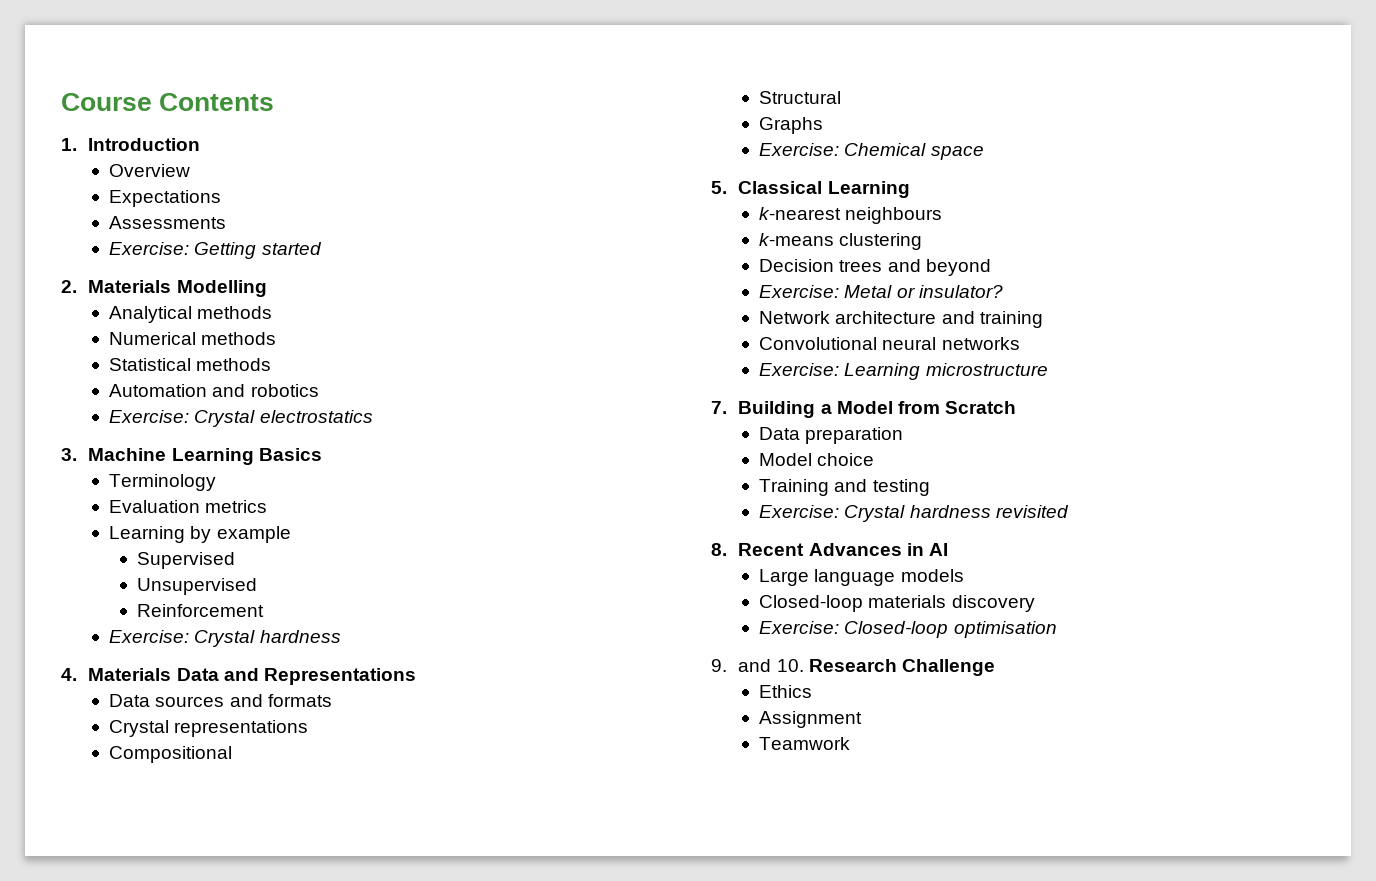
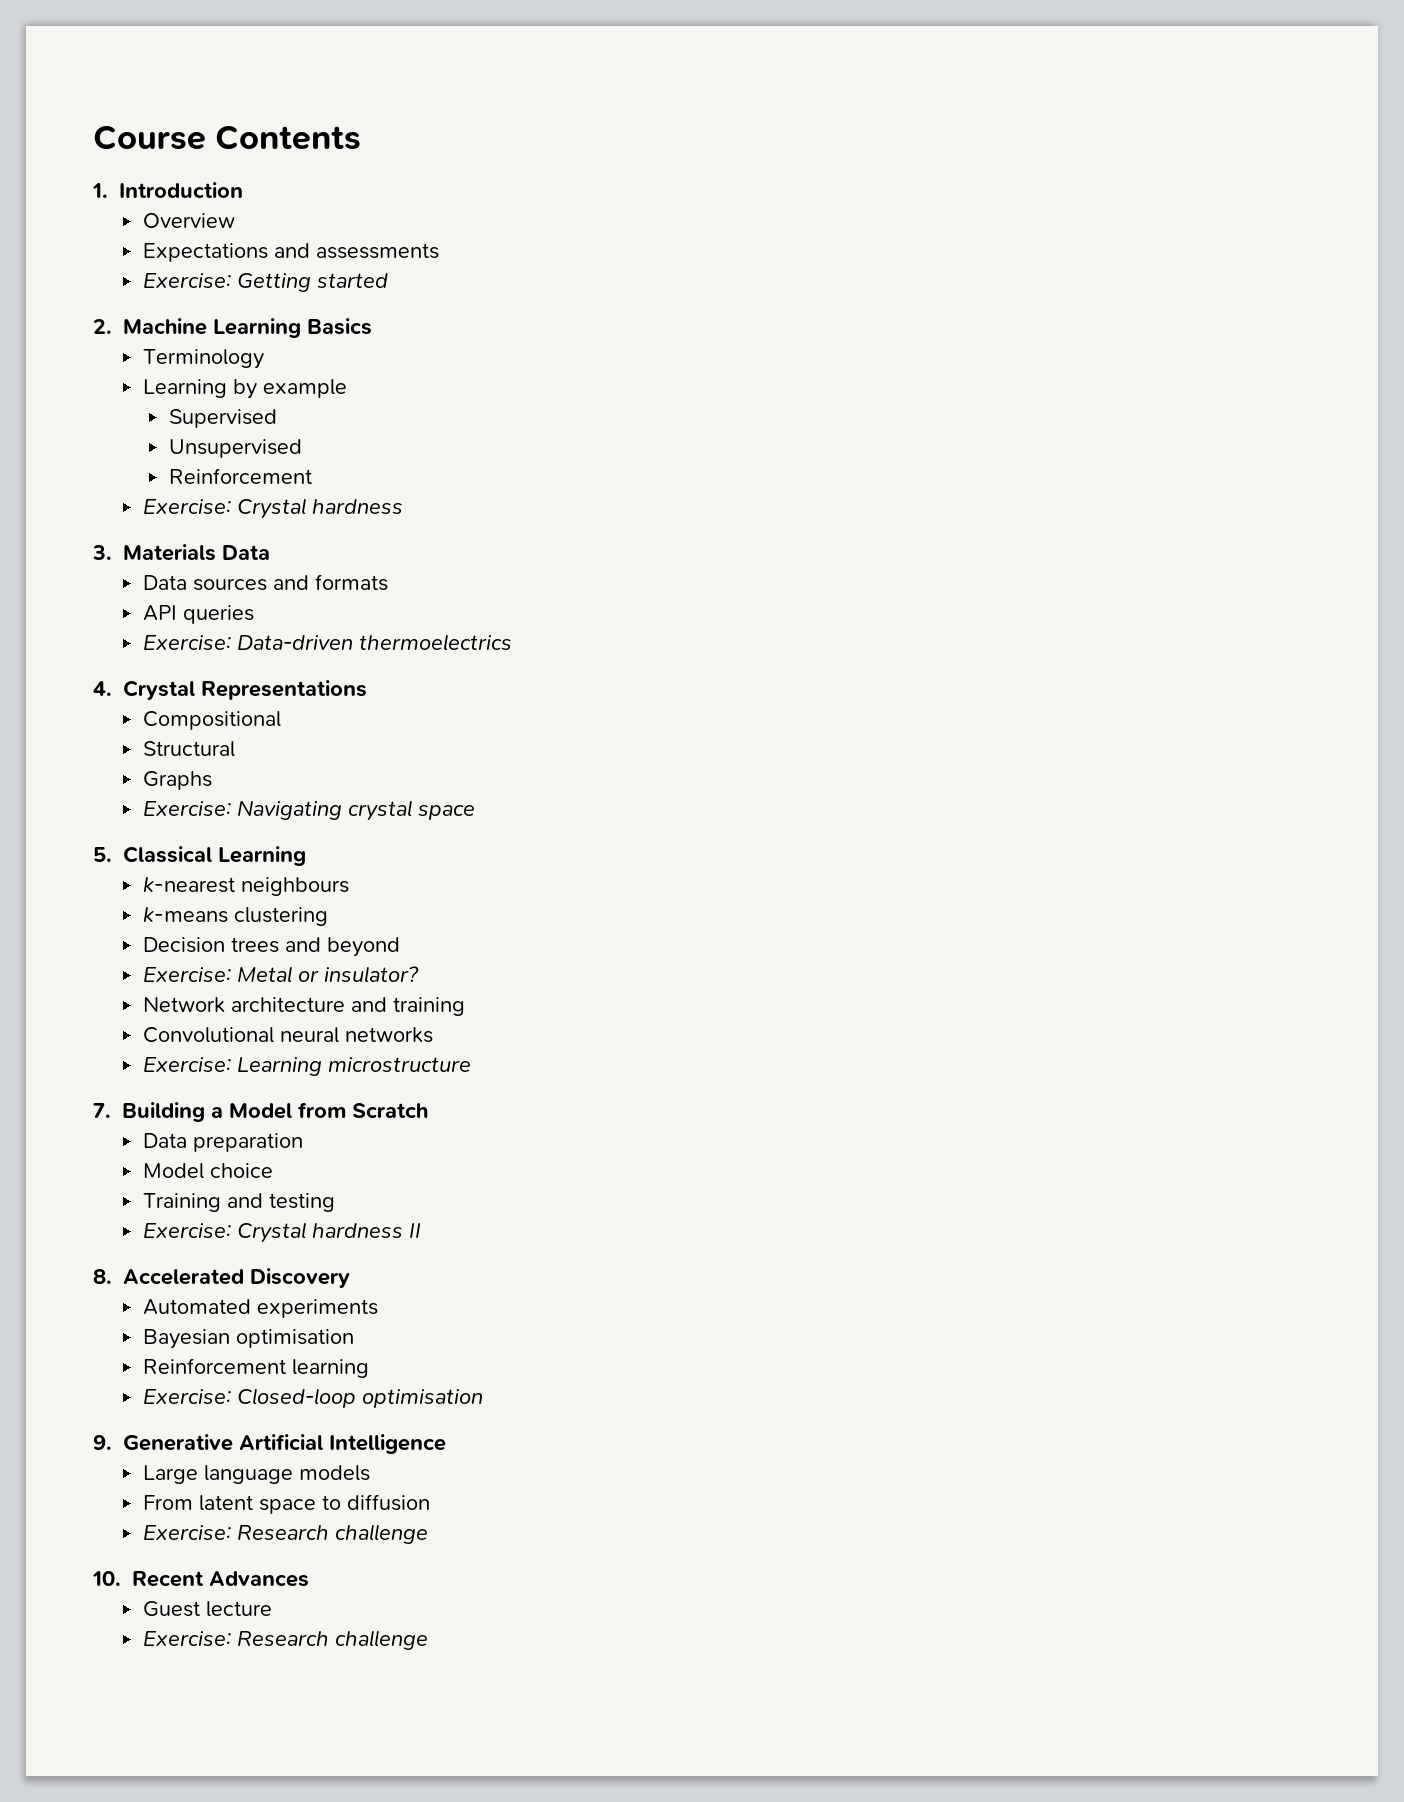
[109,216,227,229] // Assessments -> [274,243,440,259] and assessments
[88,280,267,297] [109,306,273,323] [109,332,277,345] [109,358,272,371] [109,384,319,397] [109,410,373,427] [61,448,77,461] Materials Modelling // Analytical methods // Numerical methods // Statistical methods // Automation and robotics // Exercise: Crystal electrostatics // 3. -> (112, 326) none
[109,500,268,513] // Evaluation metrics -> (265, 359) none
[61,668,77,681] 4. -> [92,545,112,560] 3.
[223,668,416,685] and Representations -> (270, 552) none
[109,720,309,737] Crystal representations -> [143,605,255,624] [143,634,513,651] [93,680,367,700] API queries // Exercise: Data-driven thermoelectrics // 4. Crystal Representations
[844,143,927,156] Chemical -> [237,800,413,821] Navigating crystal
[995,505,1069,518] revisited -> [409,1223,422,1238] II
[738,543,948,556] [759,569,964,586] [759,595,1035,612] [759,621,1057,638] [711,659,995,676] [759,685,813,698] [759,711,863,728] [759,737,851,750] Recent Advances in AI // Large language models // Closed-loop materials discovery // Exercise: Closed-loop optimisation // 9. and 10. Research Challenge // Ethics // Assignment // Teamwork -> [123,1268,350,1288] [143,1299,379,1318] [143,1329,355,1349] [143,1358,370,1378] [143,1388,484,1408] [93,1434,446,1454] [143,1465,371,1484] [143,1494,431,1514] [143,1524,429,1544] [92,1571,309,1587] [143,1601,273,1617] [143,1630,429,1650] Accelerated Discovery // Automated experiments // Bayesian optimisation // Reinforcement learning // Exercise: Closed-loop optimisation // 9. Generative Artificial Intelligence // Large language models // From latent space to diffusion // Exercise: Research challenge // 10. Recent Advances // Guest lecture // Exercise: Research challenge

